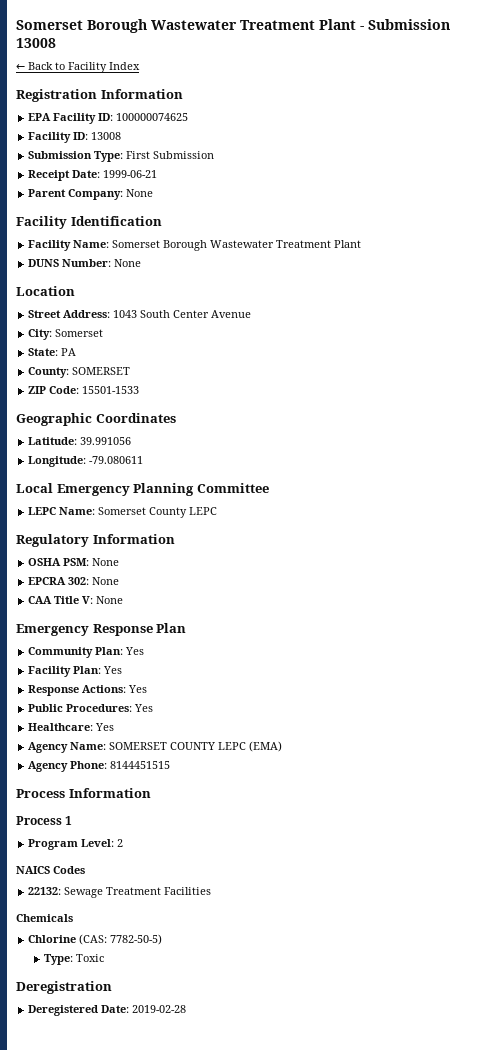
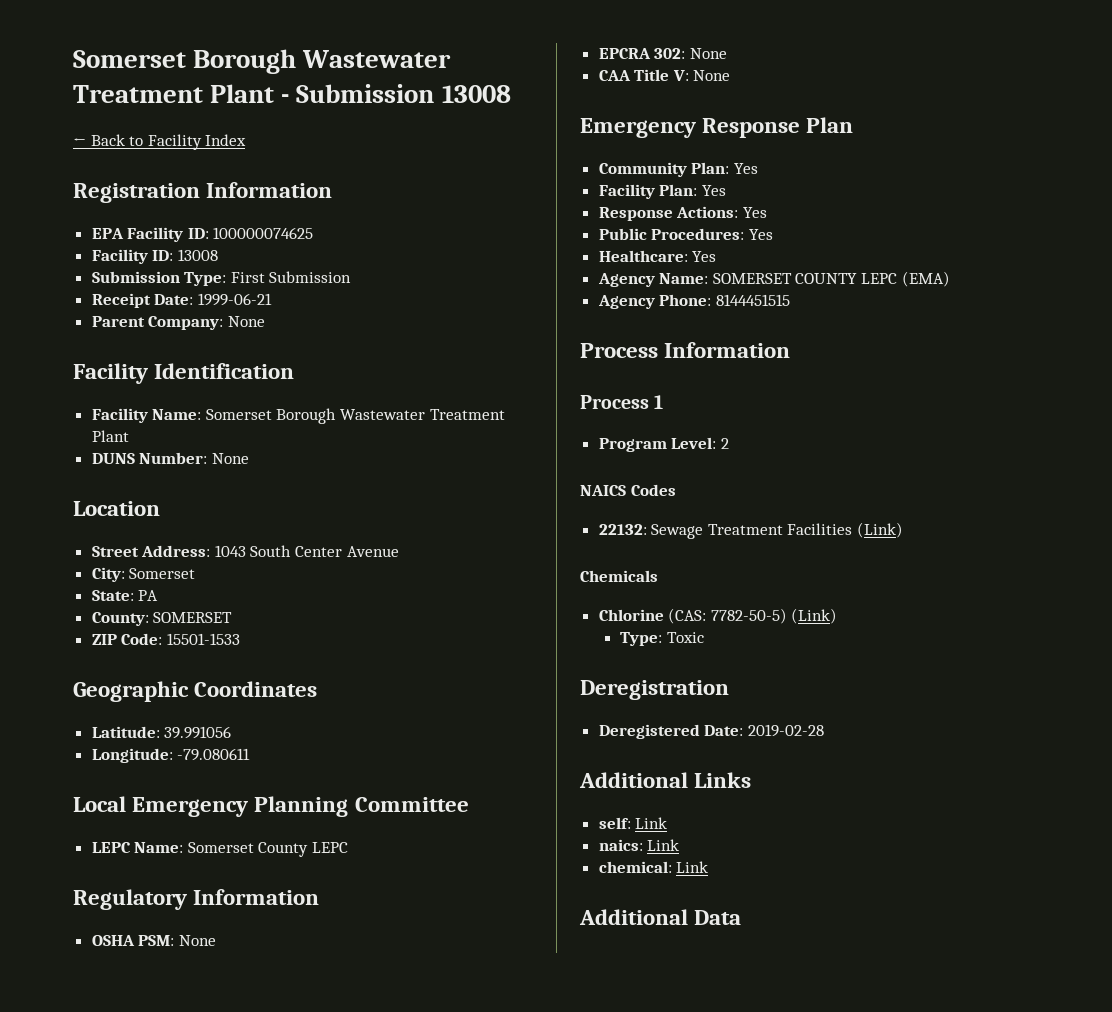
(212, 891) none -> [857,522,904,538] (Link)
(163, 939) none -> [791,608,838,624] (Link)
(187, 1009) none -> [579,772,752,788] [598,817,668,829] [598,839,680,851] [598,861,709,873] [579,909,742,925] // Additional Links // self: Link // naics: Link // chemical: Link // Additional Data

